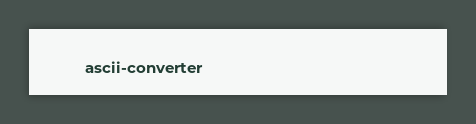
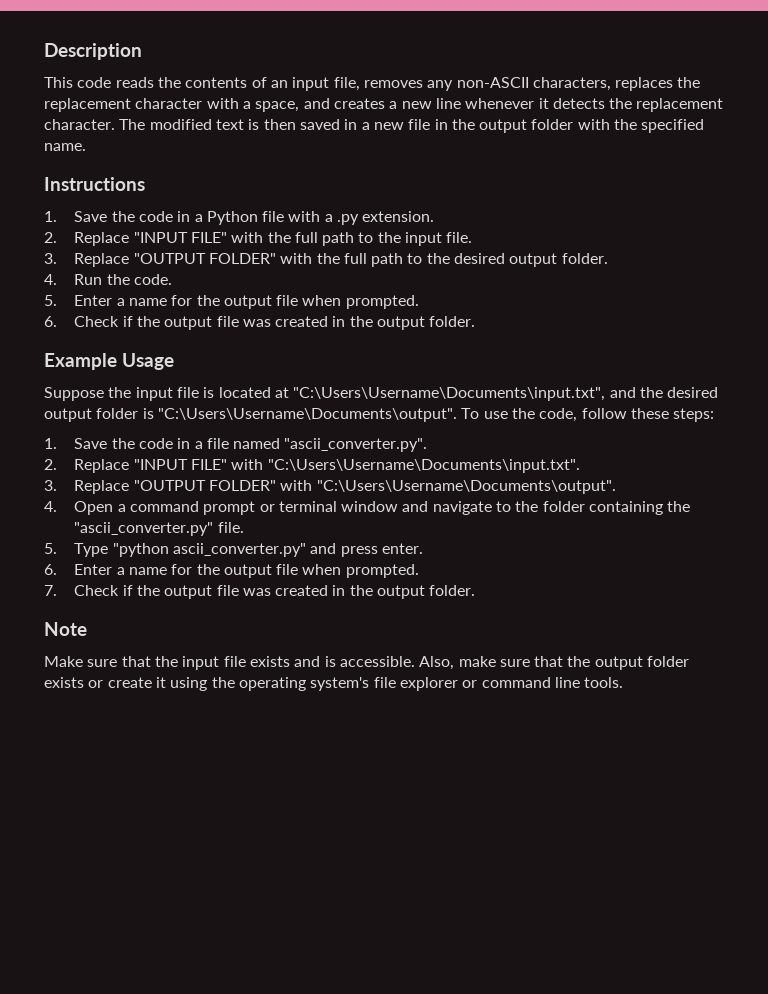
[85,61,203,73] ascii-converter -> [44,43,142,60] [44,77,701,91] [44,98,724,112] [44,119,705,133] [44,143,86,151] [44,177,145,191] [44,211,435,225] [44,232,473,246] [44,253,608,267] [44,274,172,285] [44,295,419,309] [44,316,476,330] [44,353,174,370] [44,387,719,401] [44,408,715,422] [44,438,428,452] [44,459,580,473] [44,480,616,494] [44,501,691,515] [74,522,244,536] [44,543,423,557] [44,564,419,578] [44,585,476,599] [44,622,87,636] [44,656,690,670] [44,677,624,691] Description // This code reads the contents of an input file, removes any non-ASCII characters, replaces the replacement character with a space, and creates a new line whenever it detects the replacement character. The modified text is then saved in a new file in the output folder with the specified name. // Instructions // 1. Save the code in a Python file with a .py extension. // 2. Replace "INPUT FILE" with the full path to the input file. // 3. Replace "OUTPUT FOLDER" with the full path to the desired output folder. // 4. Run the code. // 5. Enter a name for the output file when prompted. // 6. Check if the output file was created in the output folder. // Example Usage // Suppose the input file is located at "C:\Users\Username\Documents\input.txt", and the desired output folder is "C:\Users\Username\Documents\output". To use the code, follow these steps: // 1. Save the code in a file named "ascii_converter.py". // 2. Replace "INPUT FILE" with "C:\Users\Username\Documents\input.txt". // 3. Replace "OUTPUT FOLDER" with "C:\Users\Username\Documents\output". // 4. Open a command prompt or terminal window and navigate to the folder containing the "ascii_converter.py" file. // 5. Type "python ascii_converter.py" and press enter. // 6. Enter a name for the output file when prompted. // 7. Check if the output file was created in the output folder. // Note // Make sure that the input file exists and is accessible. Also, make sure that the output folder exists or create it using the operating system's file explorer or command line tools.

